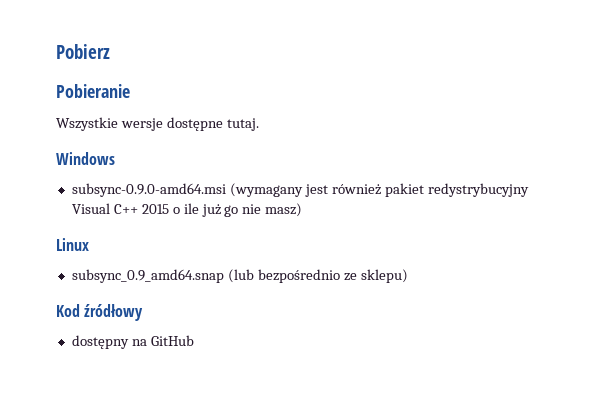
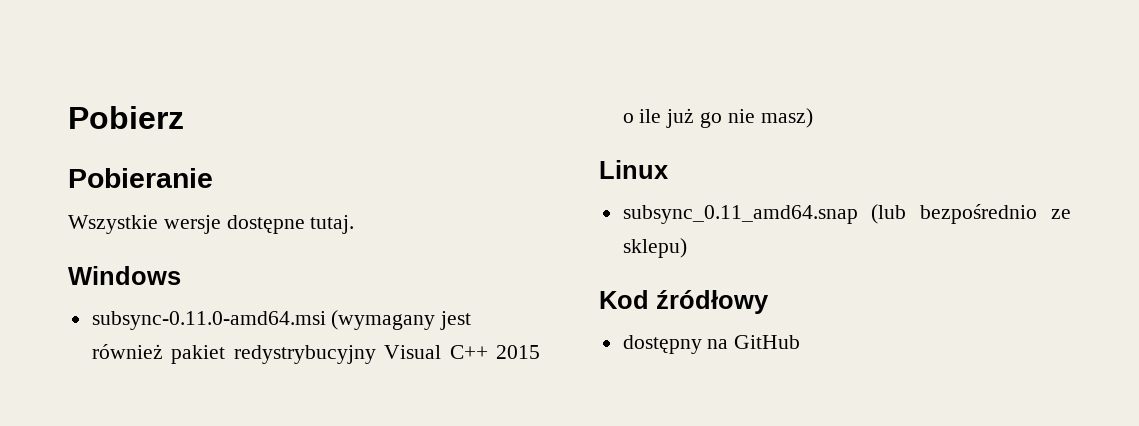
[71,183,226,197] subsync-0.9.0-amd64.msi -> [91,311,326,330] subsync-0.11.0-amd64.msi
[71,269,224,283] subsync_0.9_amd64.snap -> [622,205,858,224] subsync_0.11_amd64.snap

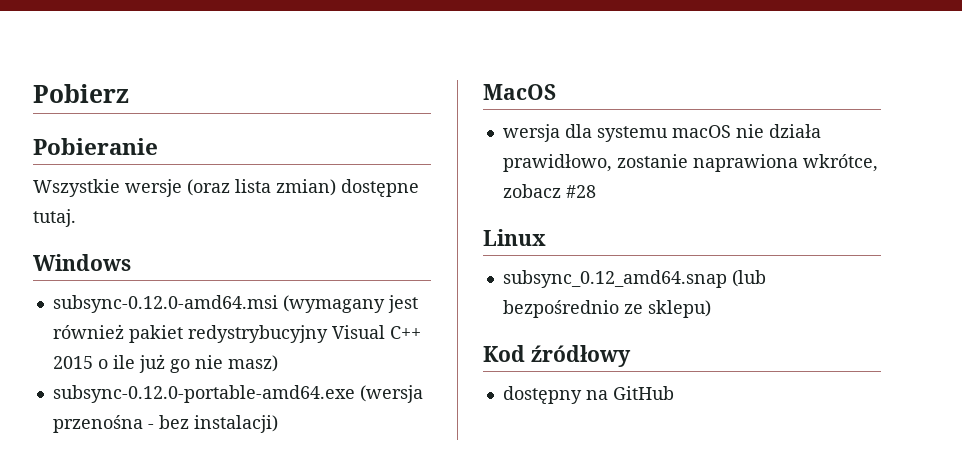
(221, 224) none -> [187,179,336,196] (oraz lista zmian)
[91,311,326,330] subsync-0.11.0-amd64.msi -> [52,295,278,313] subsync-0.12.0-amd64.msi
(813, 118) none -> [52,385,423,403] [52,415,278,433] [483,84,556,100] [502,124,821,142] [502,154,878,172] [502,184,596,198] // subsync-0.12.0-portable-amd64.exe (wersja przenośna - bez instalacji) // MacOS // wersja dla systemu macOS nie działa prawidłowo, zostanie naprawiona wkrótce, zobacz #28
[622,205,858,224] subsync_0.11_amd64.snap -> [502,270,727,288] subsync_0.12_amd64.snap

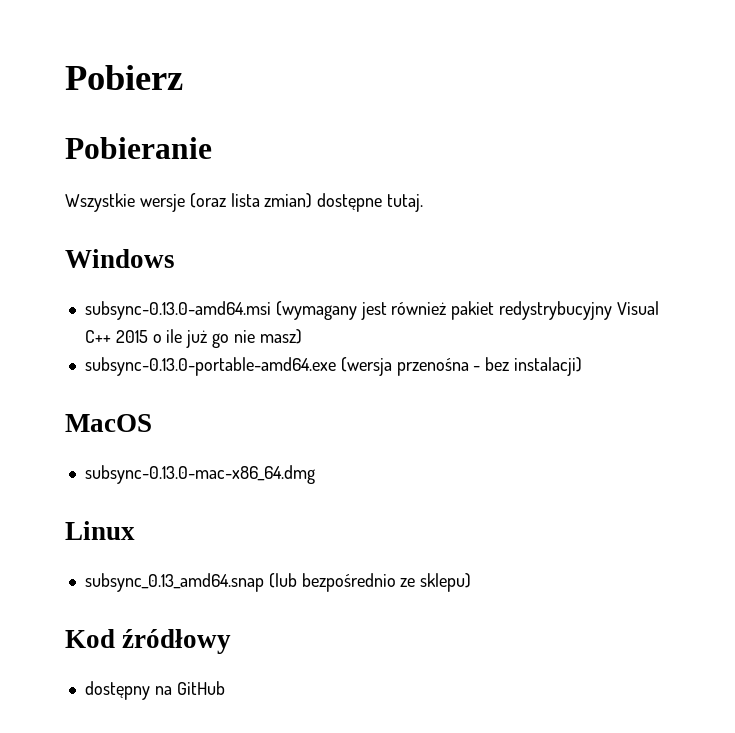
[52,295,278,313] subsync-0.12.0-amd64.msi -> [84,301,271,320] subsync-0.13.0-amd64.msi
[52,385,355,403] subsync-0.12.0-portable-amd64.exe -> [84,357,336,376] subsync-0.13.0-portable-amd64.exe
[502,124,821,142] [502,154,878,172] [502,184,596,198] wersja dla systemu macOS nie działa prawidłowo, zostanie naprawiona wkrótce, zobacz #28 -> [84,465,315,484] subsync-0.13.0-mac-x86_64.dmg
[502,270,727,288] subsync_0.12_amd64.snap -> [84,573,264,592] subsync_0.13_amd64.snap

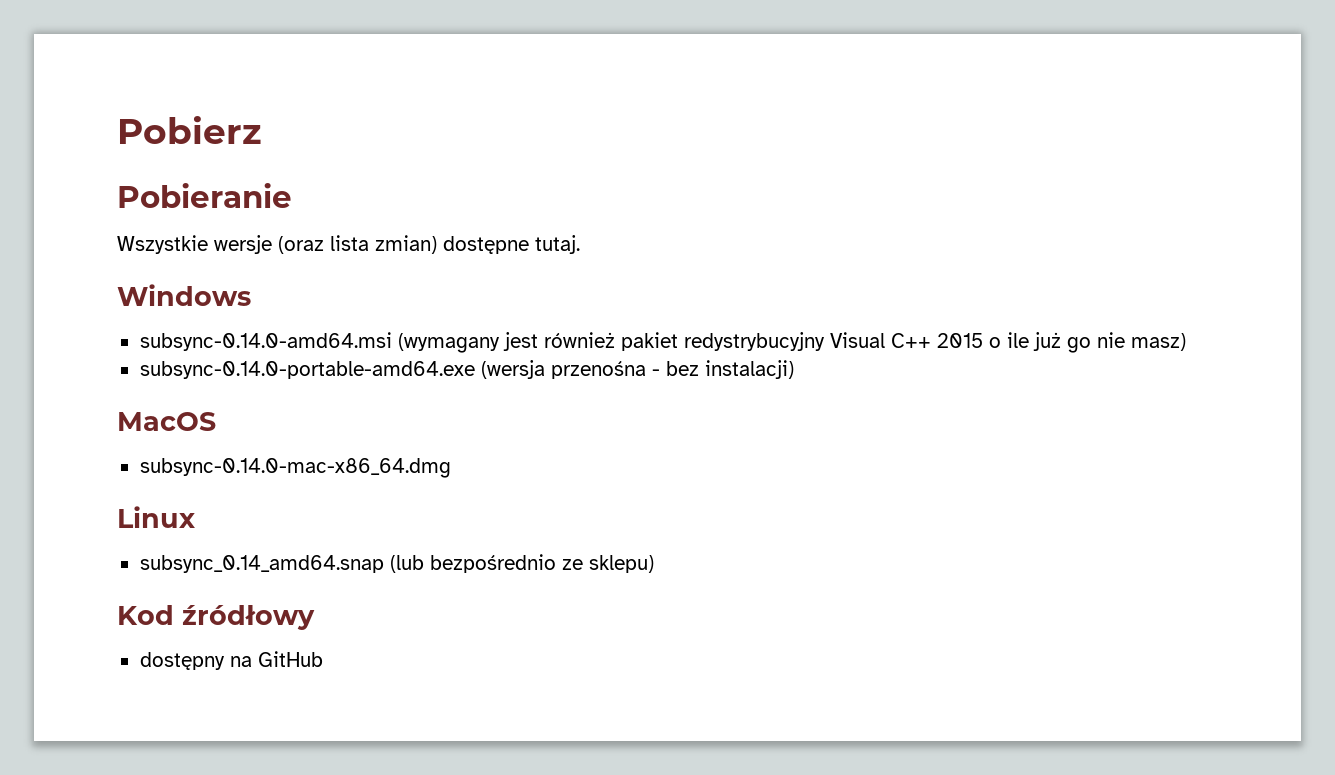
[84,301,271,320] subsync-0.13.0-amd64.msi -> [139,332,392,351] subsync-0.14.0-amd64.msi
[84,357,336,376] subsync-0.13.0-portable-amd64.exe -> [139,361,475,379] subsync-0.14.0-portable-amd64.exe
[84,465,315,484] subsync-0.13.0-mac-x86_64.dmg -> [139,458,451,478] subsync-0.14.0-mac-x86_64.dmg
[84,573,264,592] subsync_0.13_amd64.snap -> [139,555,384,573] subsync_0.14_amd64.snap

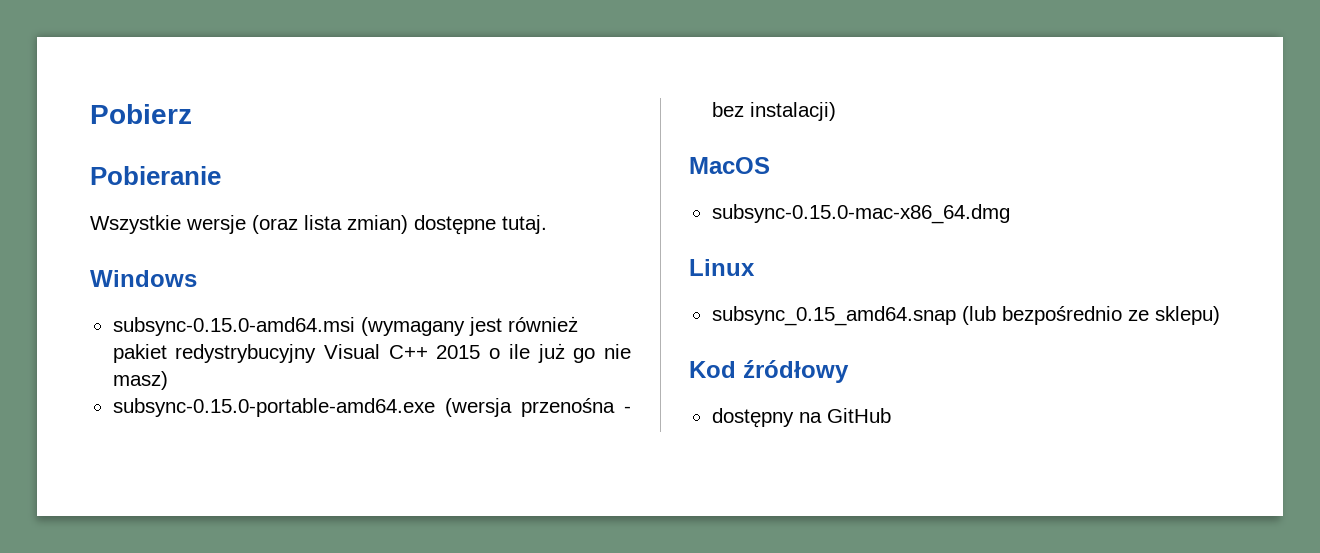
[139,332,392,351] subsync-0.14.0-amd64.msi -> [112,317,355,336] subsync-0.15.0-amd64.msi
[139,361,475,379] subsync-0.14.0-portable-amd64.exe -> [112,398,435,417] subsync-0.15.0-portable-amd64.exe
[139,458,451,478] subsync-0.14.0-mac-x86_64.dmg -> [711,204,1010,224] subsync-0.15.0-mac-x86_64.dmg
[139,555,384,573] subsync_0.14_amd64.snap -> [711,306,956,326] subsync_0.15_amd64.snap

